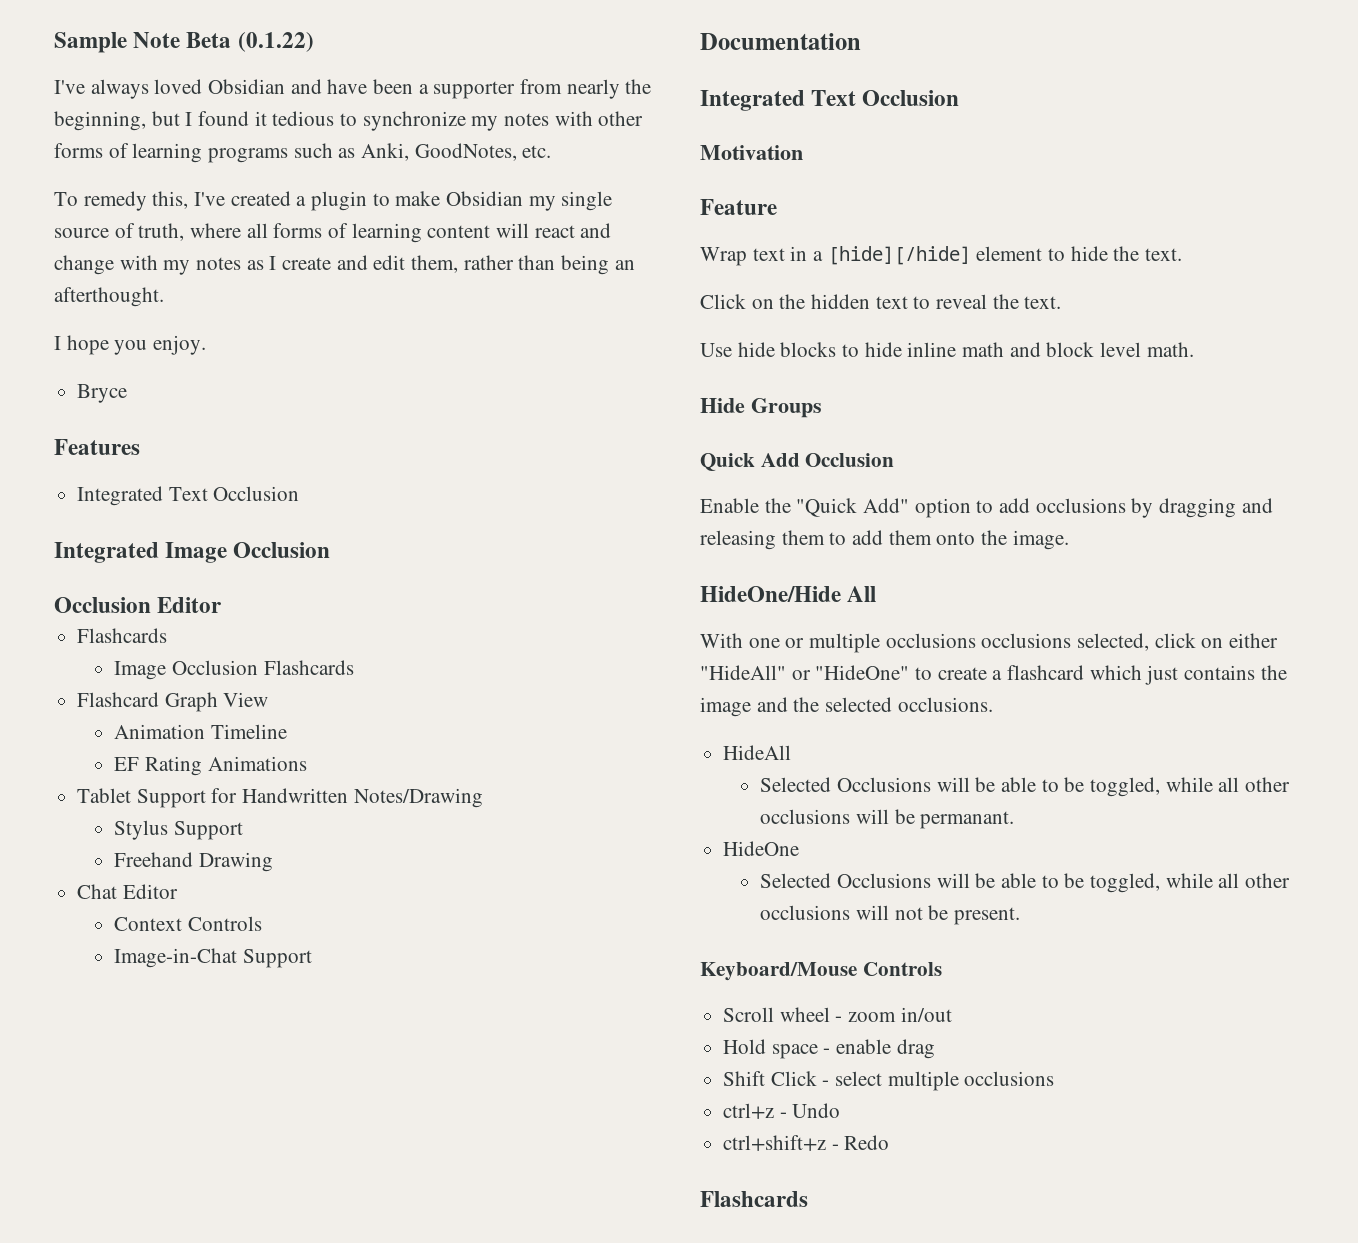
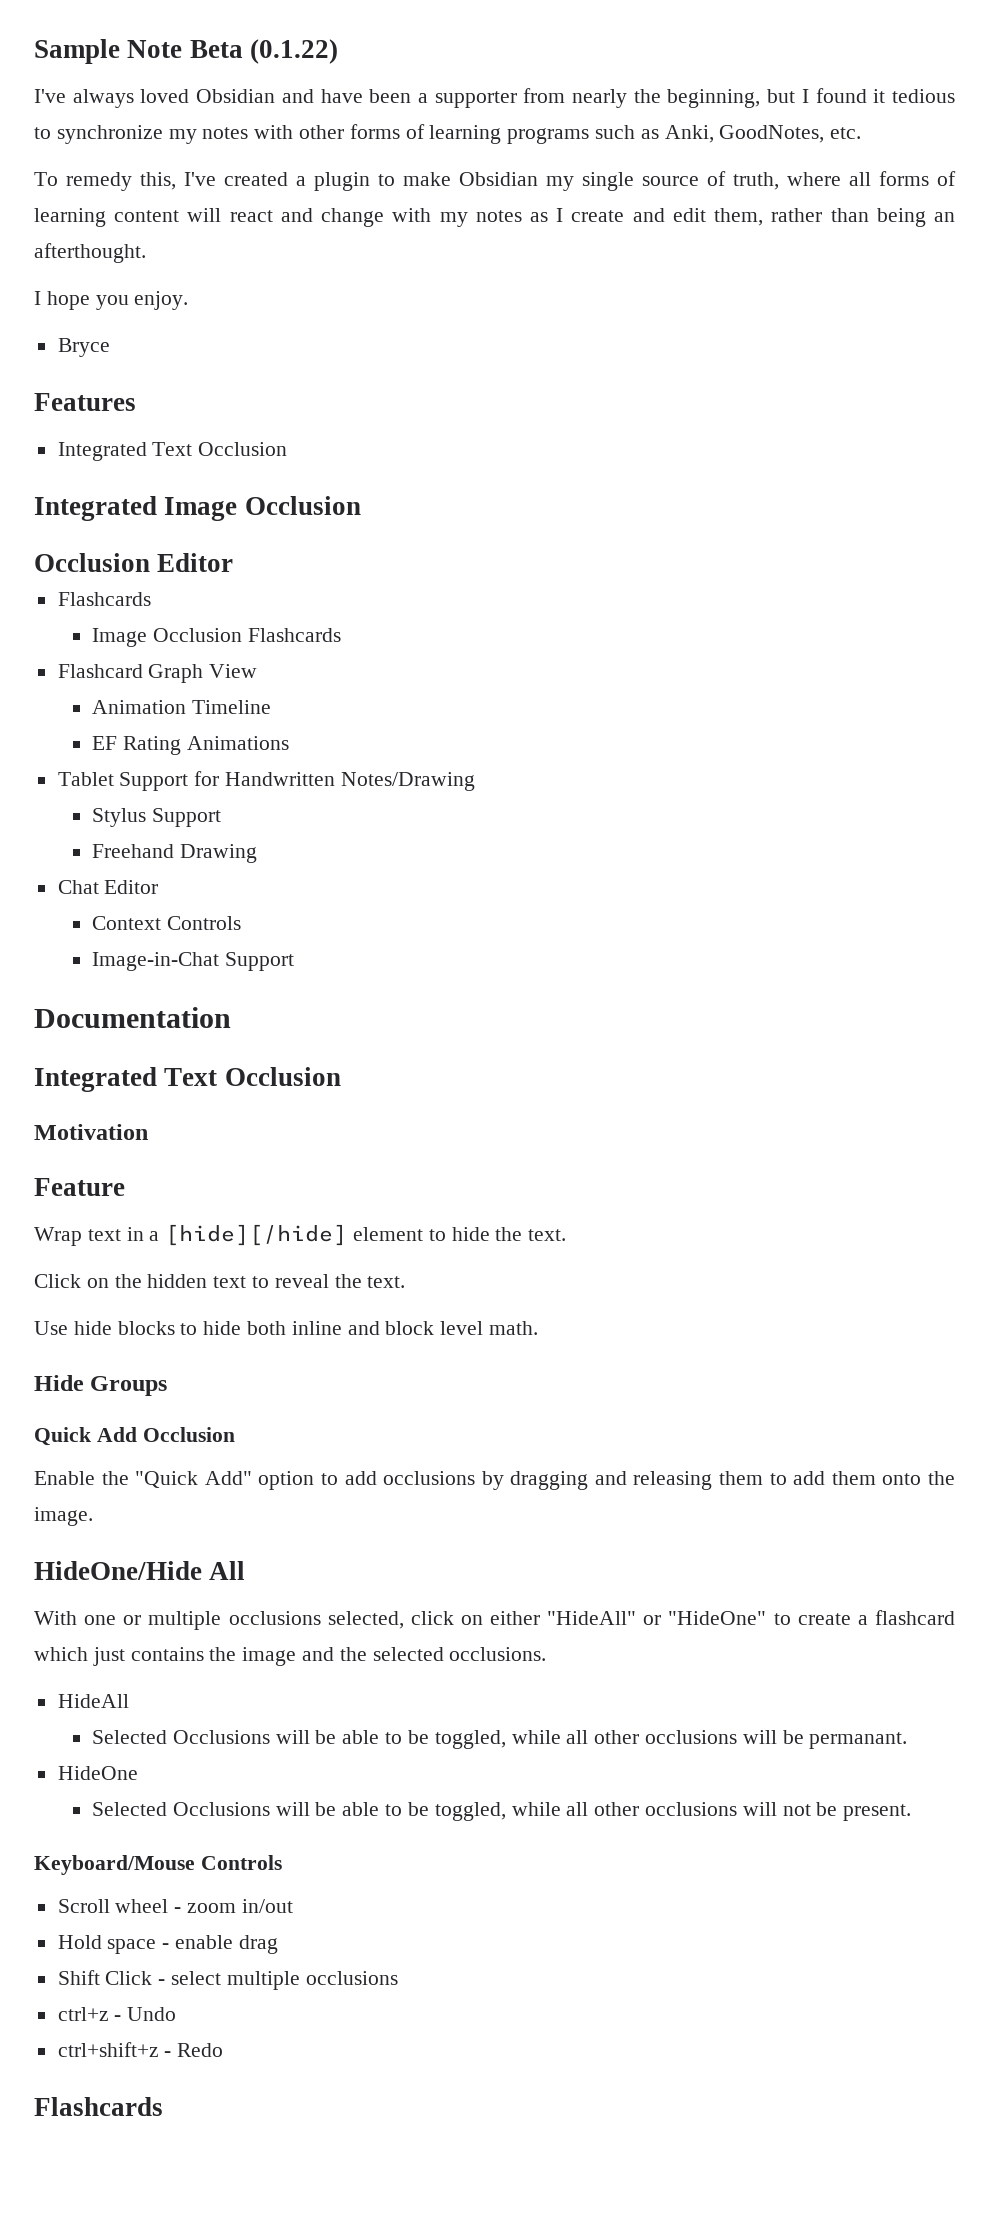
[907,342,1005,357] inline math -> [247,1321,342,1335] both inline
[981,633,1072,648] occlusions -> (321, 1618) none

